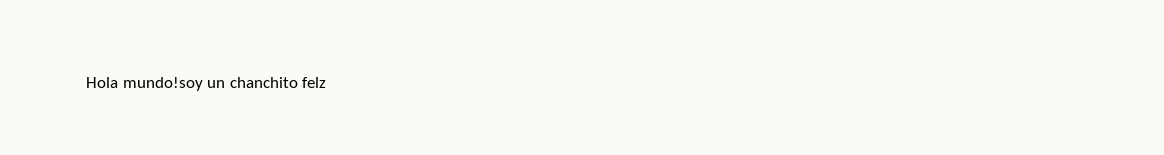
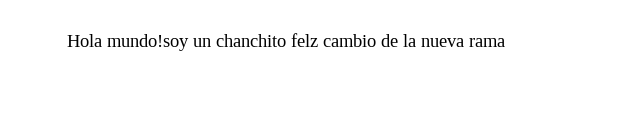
(327, 82) none -> [323,34,505,47] cambio de la nueva rama

